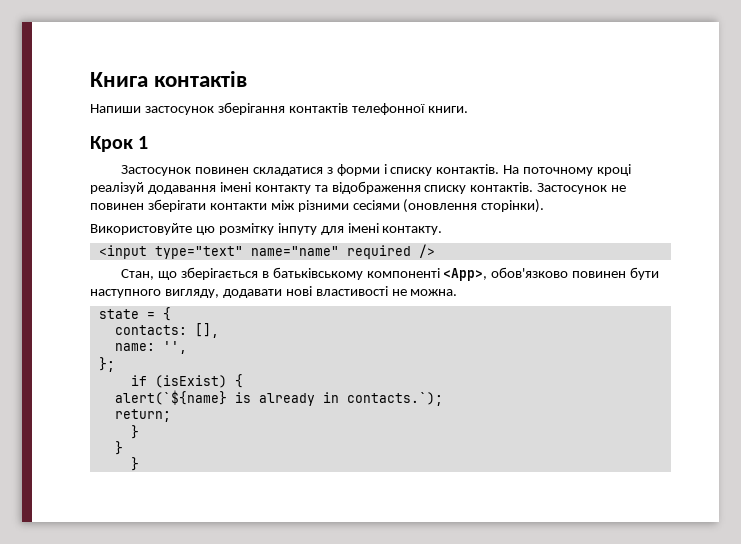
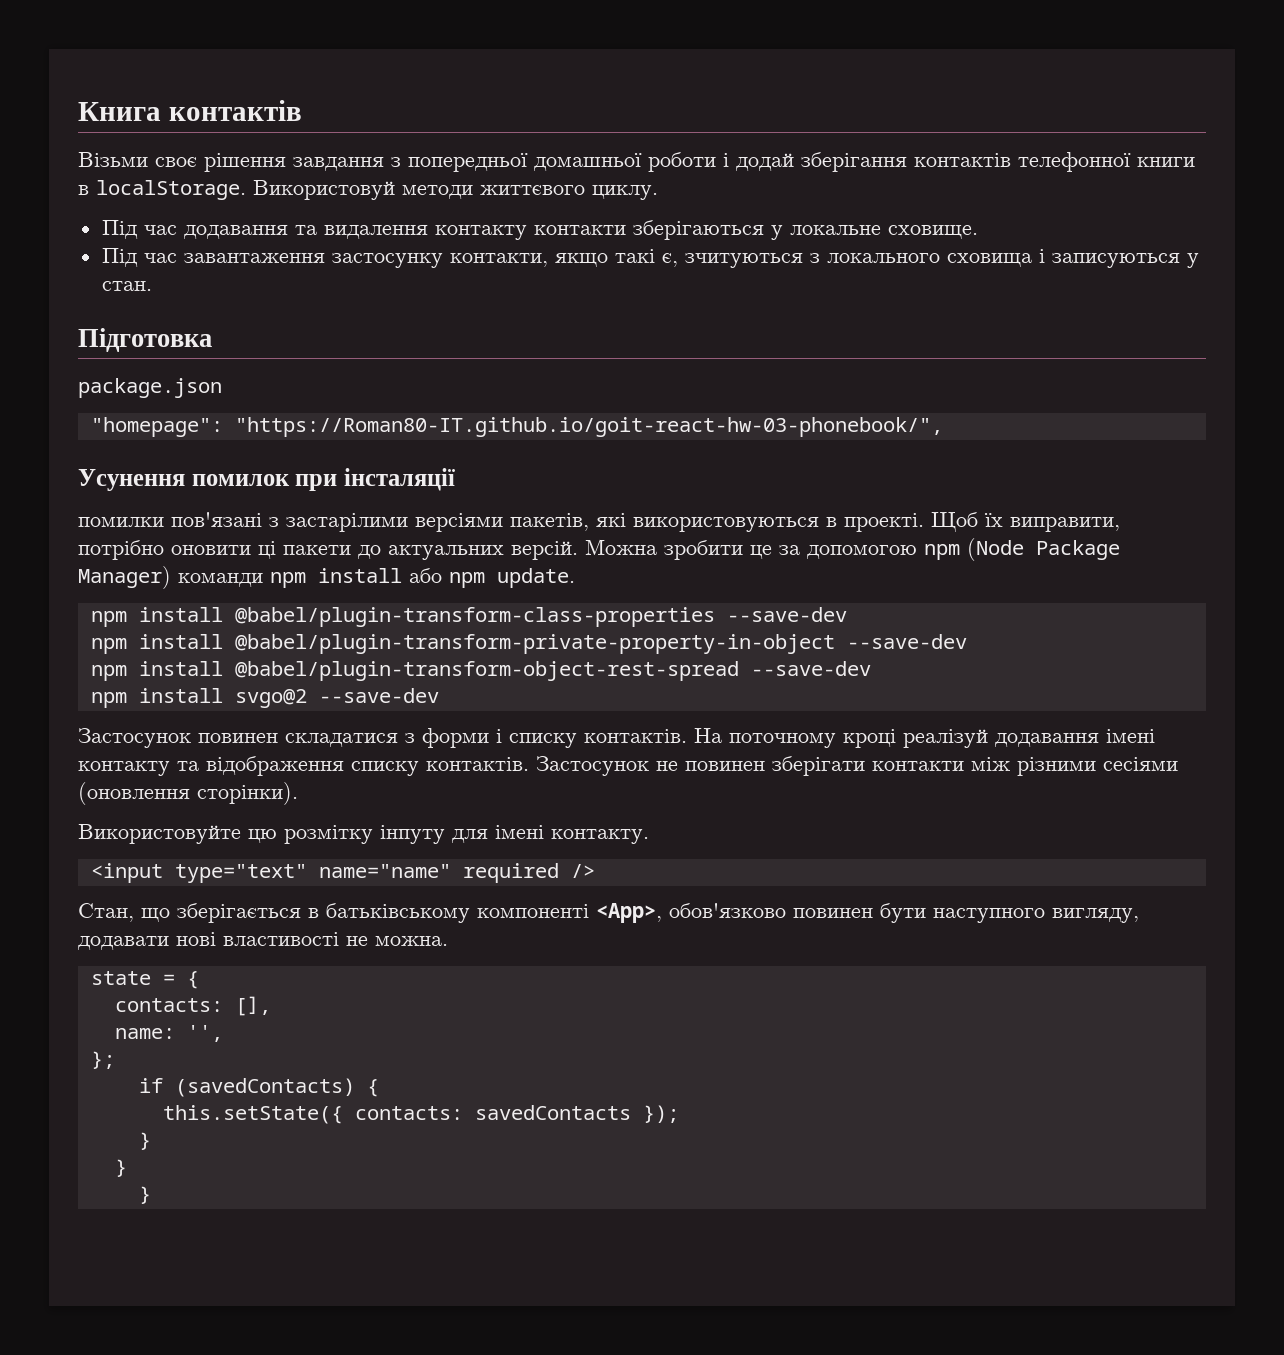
[90,102,468,115] [90,136,149,152] Напиши застосунок зберігання контактів телефонної книги. // Крок 1 -> [78,152,1195,172] [78,180,658,200] [101,220,978,240] [101,248,1199,268] [101,281,152,291] [78,328,212,352] [78,378,222,398] [90,417,943,437] [78,468,455,491] [78,512,1120,532] [78,538,1120,561] [78,566,575,589] [90,607,847,627] [90,634,967,654] [90,661,871,681] [90,688,439,708] Візьми своє рішення завдання з попередньої домашньої роботи і додай зберігання контактів телефонної книги в localStorage. Використовуй методи життєвого циклу. // Під час додавання та видалення контакту контакти зберігаються у локальне сховище. // Під час завантаження застосунку контакти, якщо такі є, зчитуються з локального сховища і записуються у стан. // Підготовка // package.json // "homepage": "https://Roman80-IT.github.io/goit-react-hw-03-phonebook/", // Усунення помилок при інсталяції // помилки пов'язані з застарілими версіями пакетів, які використовуються в проекті. Щоб їх виправити, потрібно оновити ці пакети до актуальних версій. Можна зробити це за допомогою npm (Node Package Manager) команди npm install або npm update. // npm install @babel/plugin-transform-class-properties --save-dev // npm install @babel/plugin-transform-private-property-in-object --save-dev // npm install @babel/plugin-transform-object-rest-spread --save-dev // npm install svgo@2 --save-dev
[154,374,243,388] [114,390,443,406] [114,409,171,422] (isExist) { // alert(`${name} is already in contacts.`); // return; -> [174,1078,379,1097] [162,1105,679,1124] (savedContacts) { // this.setState({ contacts: savedContacts });

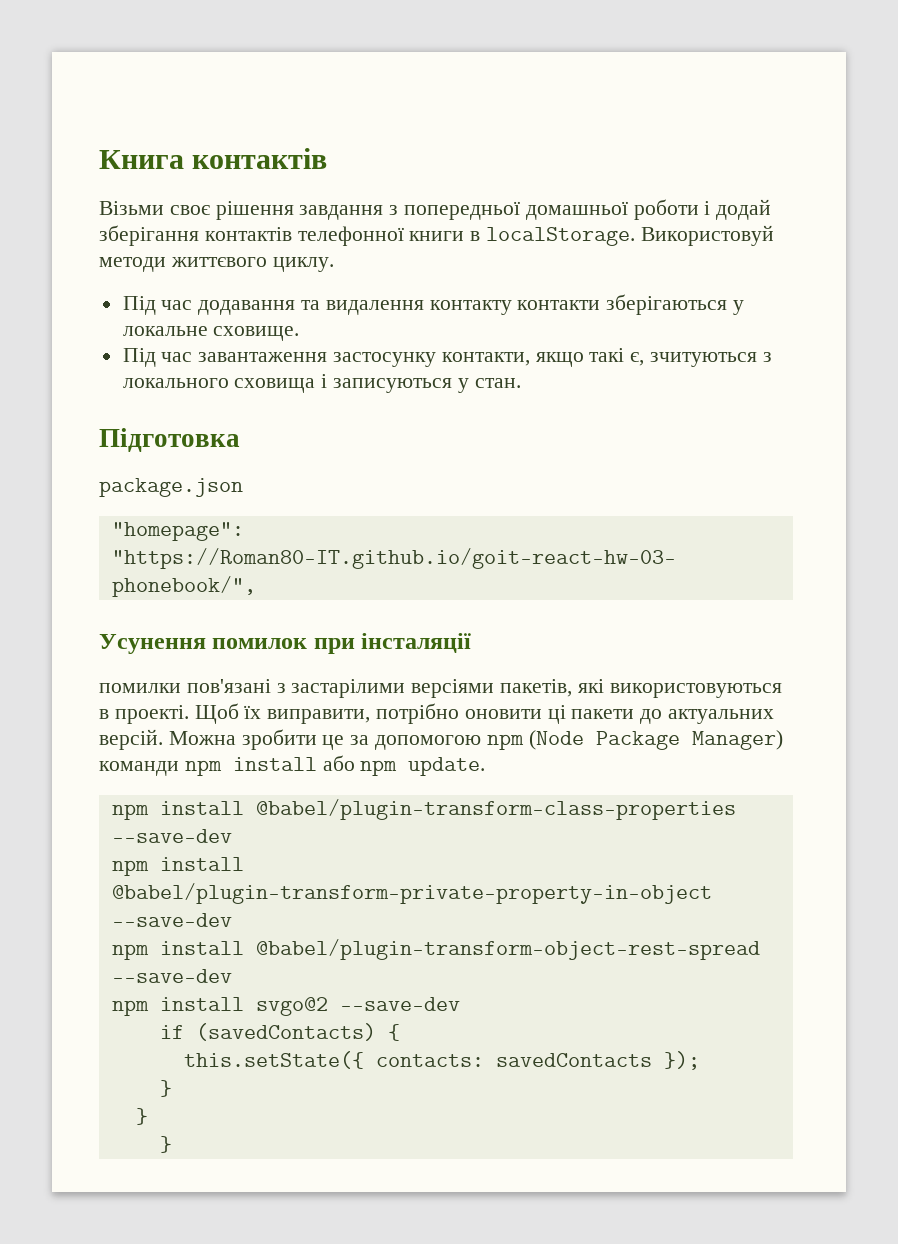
[78,728,1155,748] [78,756,1178,776] [78,782,298,805] [78,824,649,844] [90,863,595,883] [78,903,1139,923] [78,932,448,950] [90,971,199,989] [114,996,271,1016] [114,1025,223,1042] [90,1051,115,1069] // Застосунок повинен складатися з форми і списку контактів. На поточному кроці реалізуй додавання імені контакту та відображення списку контактів. Застосунок не повинен зберігати контакти між різними сесіями (оновлення сторінки). // Використовуйте цю розмітку інпуту для імені контакту. // <input type="text" name="name" required /> // Стан, що зберігається в батьківському компоненті <App>, обов'язково повинен бути наступного вигляду, додавати нові властивості не можна. // state = { // contacts: [], // name: '', // }; -> (460, 1004) none

